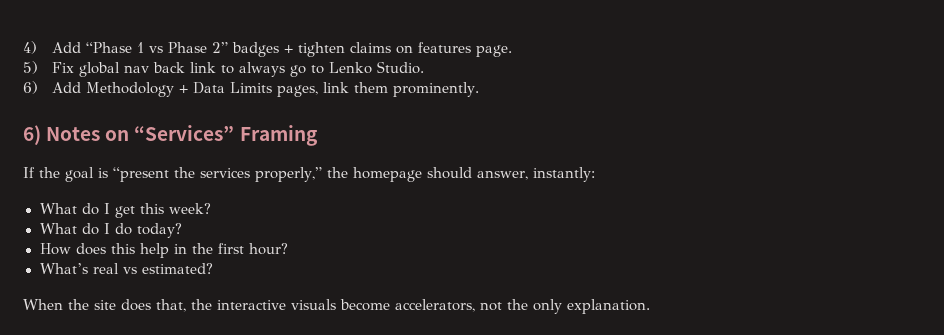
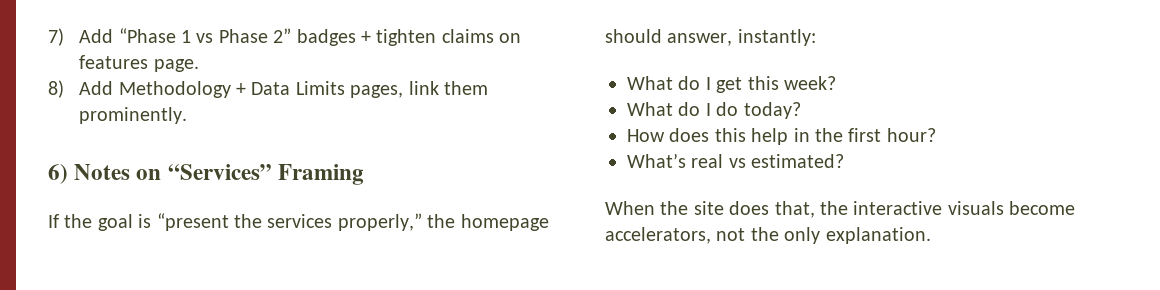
[23,41,37,54] 4) -> [48,28,64,46] 7)
[23,61,424,77] [23,81,38,94] 5) Fix global nav back link to always go to Lenko Studio. // 6) -> [48,80,64,98] 8)

